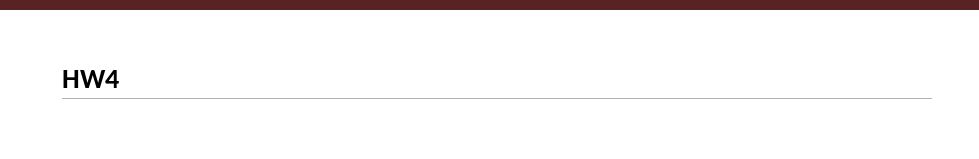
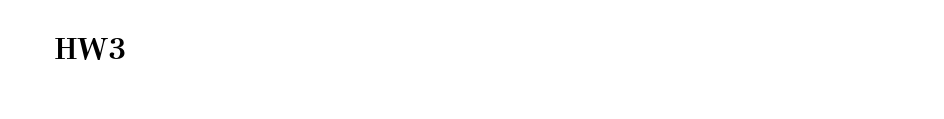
[62,70,119,88] HW4 -> [54,38,126,60] HW3

